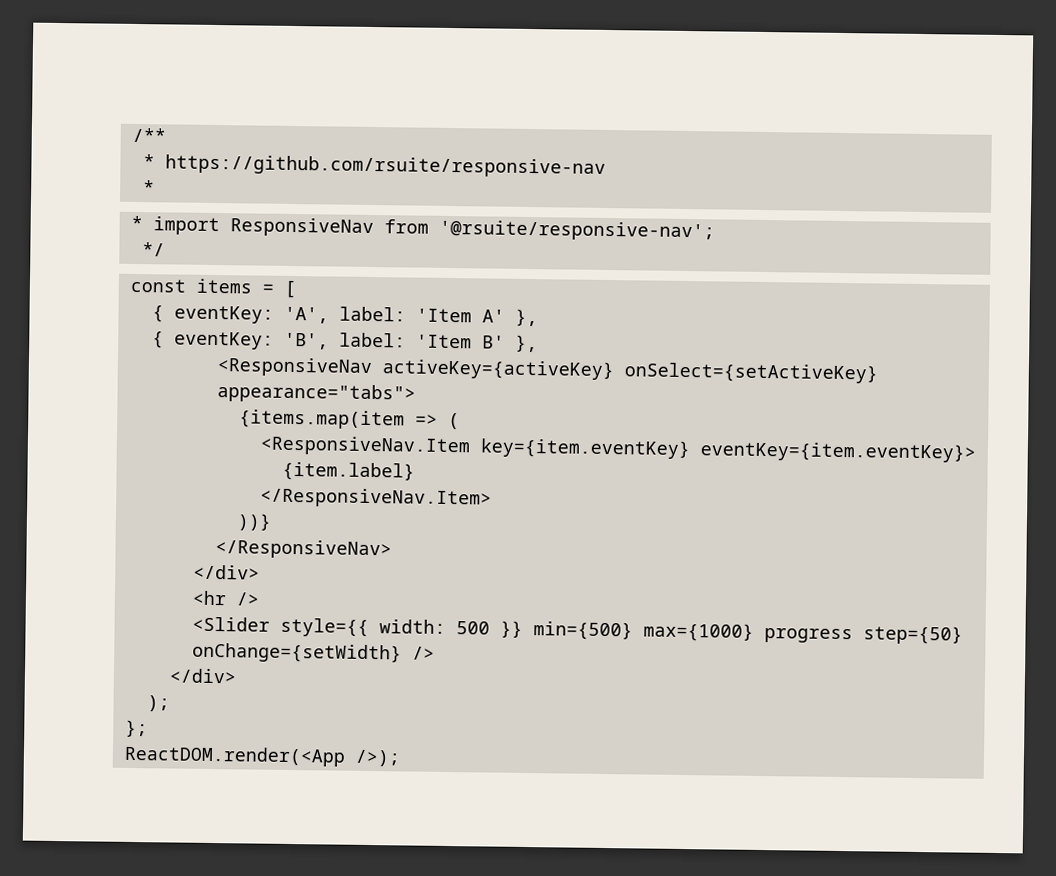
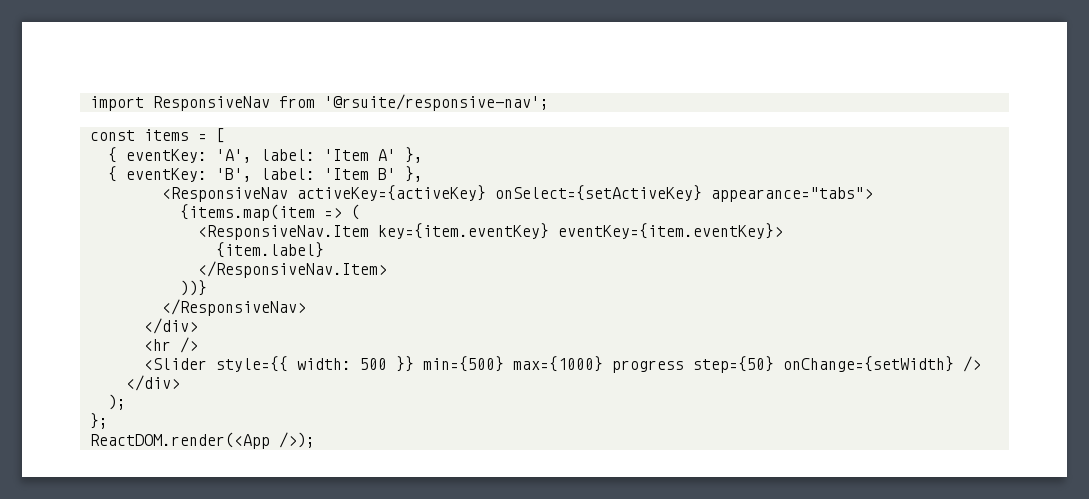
[132,127,166,143] [143,154,606,178] [143,180,155,195] [131,215,143,231] /** // * https://github.com/rsuite/responsive-nav // * // * -> (89, 103) none
[142,242,165,257] // */ -> (549, 102) none

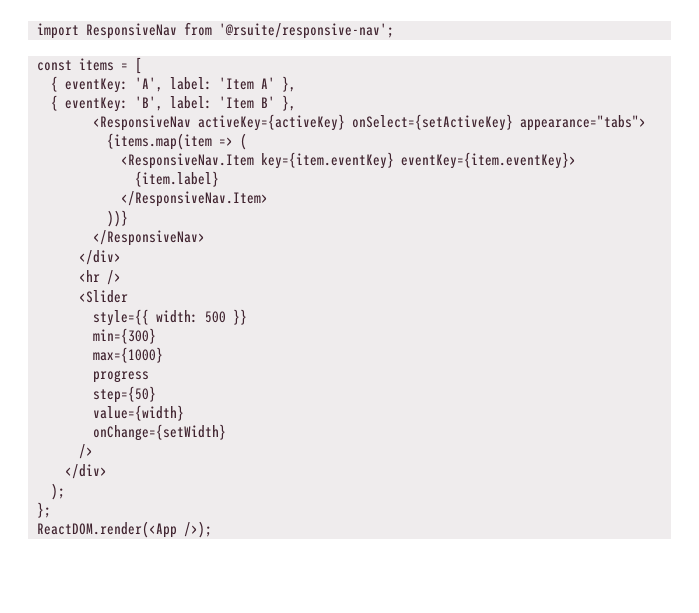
(207, 364) none -> (129, 296) //
[422,356,504,372] min={500} -> [93,328,157,344] // min={300} //
(603, 364) none -> (164, 355) //
(684, 366) none -> (150, 376) //
(774, 364) none -> [93,405,185,421] // value={width} //
(954, 364) none -> (227, 432) //

